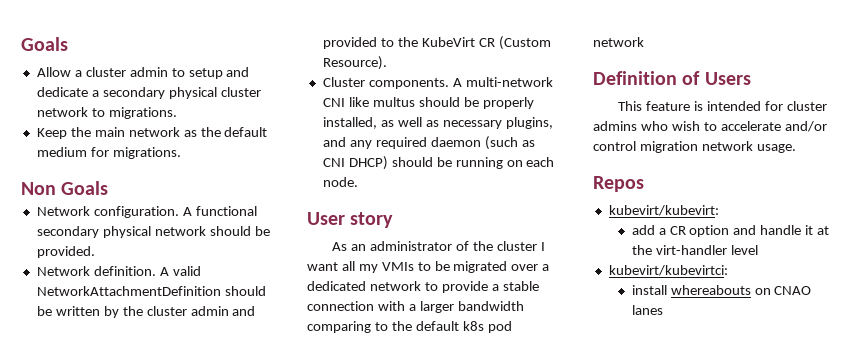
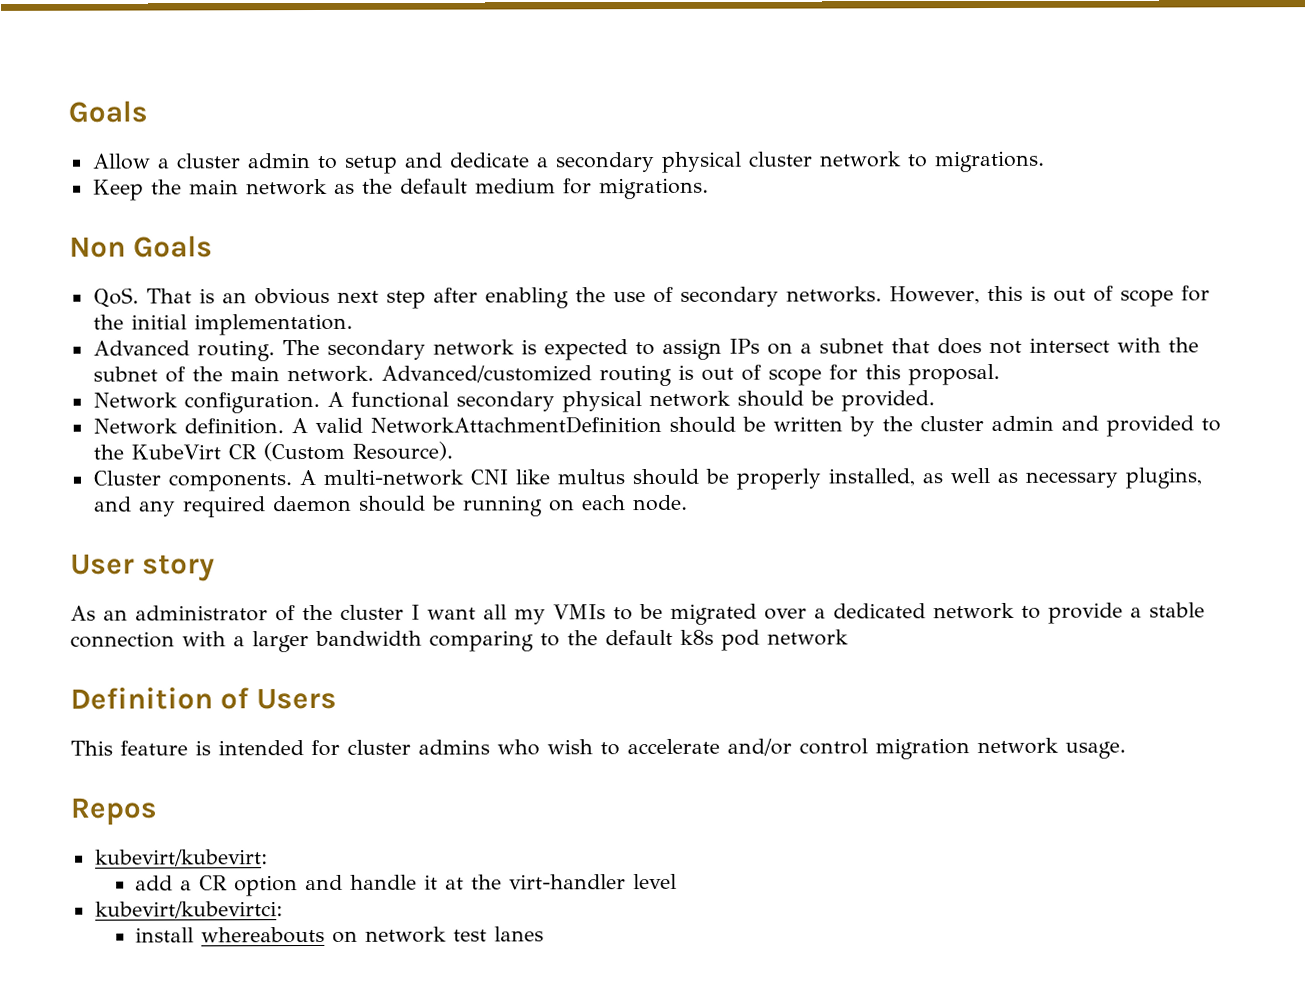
(109, 188) none -> [92,285,1210,309] [92,313,353,336] [92,337,1199,362] [92,363,1000,387] // QoS. That is an obvious next step after enabling the use of secondary networks. However, this is out of scope for the initial implementation. // Advanced routing. The secondary network is expected to assign IPs on a subnet that does not intersect with the subnet of the main network. Advanced/customized routing is out of scope for this proposal.
[484,136,535,150] [322,156,388,170] (such as CNI DHCP) -> (352, 504) none
[774,286,812,295] CNAO -> [365,926,488,943] network test

